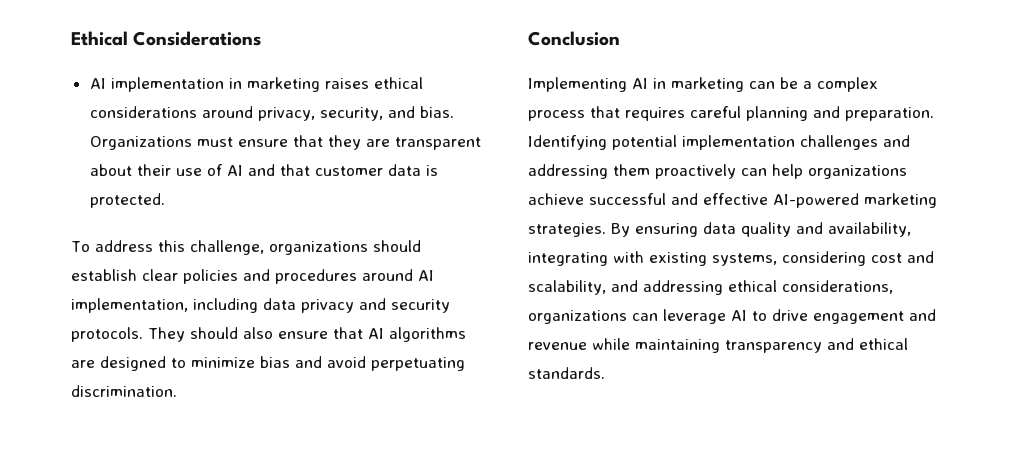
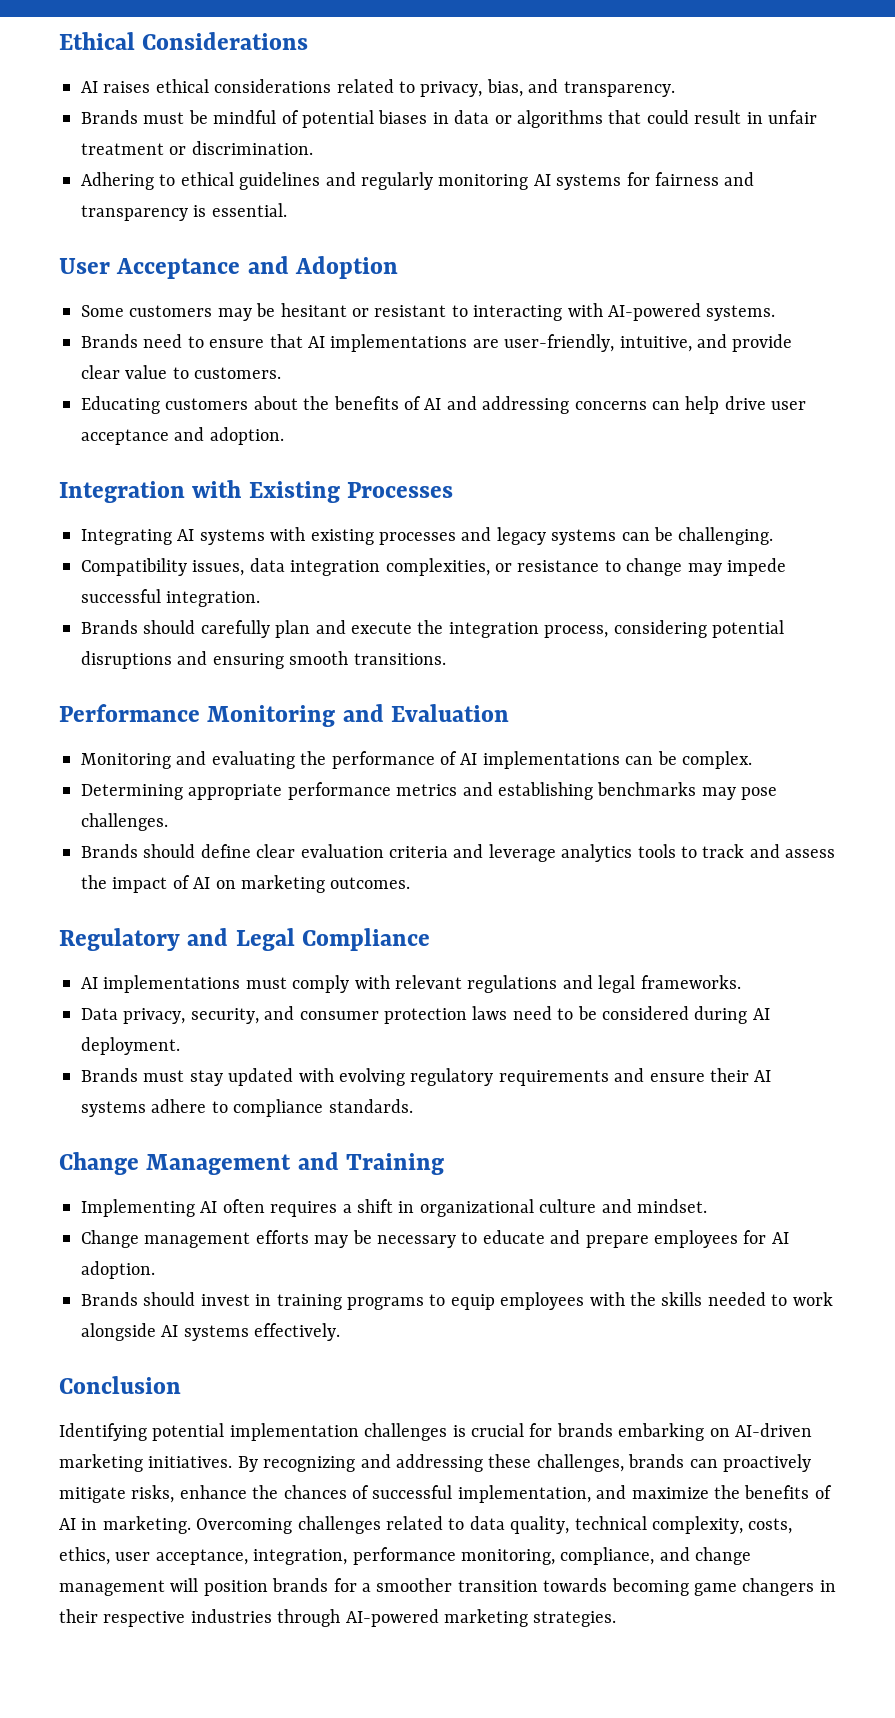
[110,77,423,92] [89,106,454,121] [89,135,481,150] [89,164,438,176] [89,193,165,208] [71,240,421,255] [71,269,434,284] [71,298,450,313] [71,327,466,342] [71,356,465,371] [71,385,177,397] [528,31,620,46] [528,77,878,92] [528,106,934,121] [528,135,910,150] [528,164,907,179] [528,193,937,208] [528,222,911,237] [528,251,934,266] [528,280,893,295] [528,309,936,324] [528,338,908,353] [528,367,605,379] implementation in marketing raises ethical considerations around privacy, security, and bias. Organizations must ensure that they are transparent about their use of AI and that customer data is protected. // To address this challenge, organizations should establish clear policies and procedures around AI implementation, including data privacy and security protocols. They should also ensure that AI algorithms are designed to minimize bias and avoid perpetuating discrimination. // Conclusion // Implementing AI in marketing can be a complex process that requires careful planning and preparation. Identifying potential implementation challenges and addressing them proactively can help organizations achieve successful and effective AI-powered marketing strategies. By ensuring data quality and availability, integrating with existing systems, considering cost and scalability, and addressing ethical considerations, organizations can leverage AI to drive engagement and revenue while maintaining transparency and ethical standards. -> [103,79,675,97] [81,110,817,128] [81,141,313,155] [81,172,755,190] [81,203,287,221] [59,256,398,279] [81,303,776,321] [81,334,793,352] [81,365,282,379] [81,396,807,414] [81,427,284,445] [59,480,453,503] [81,527,774,545] [81,558,786,576] [81,589,261,607] [81,620,784,638] [81,651,446,669] [59,704,509,727] [81,751,752,769] [81,782,778,800] [81,813,168,831] [81,844,836,862] [81,875,411,893] [59,928,430,951] [81,975,741,993] [81,1006,770,1024] [81,1037,180,1055] [81,1068,772,1086] [81,1099,413,1117] [59,1152,444,1175] [81,1199,707,1217] [81,1230,789,1248] [81,1261,155,1279] [81,1292,833,1310] [81,1323,341,1341] [59,1376,181,1394] [59,1423,812,1441] [59,1454,811,1472] [59,1485,832,1503] [59,1516,793,1534] [59,1547,752,1565] [59,1578,836,1596] [59,1609,617,1627] raises ethical considerations related to privacy, bias, and transparency. // Brands must be mindful of potential biases in data or algorithms that could result in unfair treatment or discrimination. // Adhering to ethical guidelines and regularly monitoring AI systems for fairness and transparency is essential. // User Acceptance and Adoption // Some customers may be hesitant or resistant to interacting with AI-powered systems. // Brands need to ensure that AI implementations are user-friendly, intuitive, and provide clear value to customers. // Educating customers about the benefits of AI and addressing concerns can help drive user acceptance and adoption. // Integration with Existing Processes // Integrating AI systems with existing processes and legacy systems can be challenging. // Compatibility issues, data integration complexities, or resistance to change may impede successful integration. // Brands should carefully plan and execute the integration process, considering potential disruptions and ensuring smooth transitions. // Performance Monitoring and Evaluation // Monitoring and evaluating the performance of AI implementations can be complex. // Determining appropriate performance metrics and establishing benchmarks may pose challenges. // Brands should define clear evaluation criteria and leverage analytics tools to track and assess the impact of AI on marketing outcomes. // Regulatory and Legal Compliance // AI implementations must comply with relevant regulations and legal frameworks. // Data privacy, security, and consumer protection laws need to be considered during AI deployment. // Brands must stay updated with evolving regulatory requirements and ensure their AI systems adhere to compliance standards. // Change Management and Training // Implementing AI often requires a shift in organizational culture and mindset. // Change management efforts may be necessary to educate and prepare employees for AI adoption. // Brands should invest in training programs to equip employees with the skills needed to work alongside AI systems effectively. // Conclusion // Identifying potential implementation challenges is crucial for brands embarking on AI-driven marketing initiatives. By recognizing and addressing these challenges, brands can proactively mitigate risks, enhance the chances of successful implementation, and maximize the benefits of AI in marketing. Overcoming challenges related to data quality, technical complexity, costs, ethics, user acceptance, integration, performance monitoring, compliance, and change management will position brands for a smoother transition towards becoming game changers in their respective industries through AI-powered marketing strategies.

